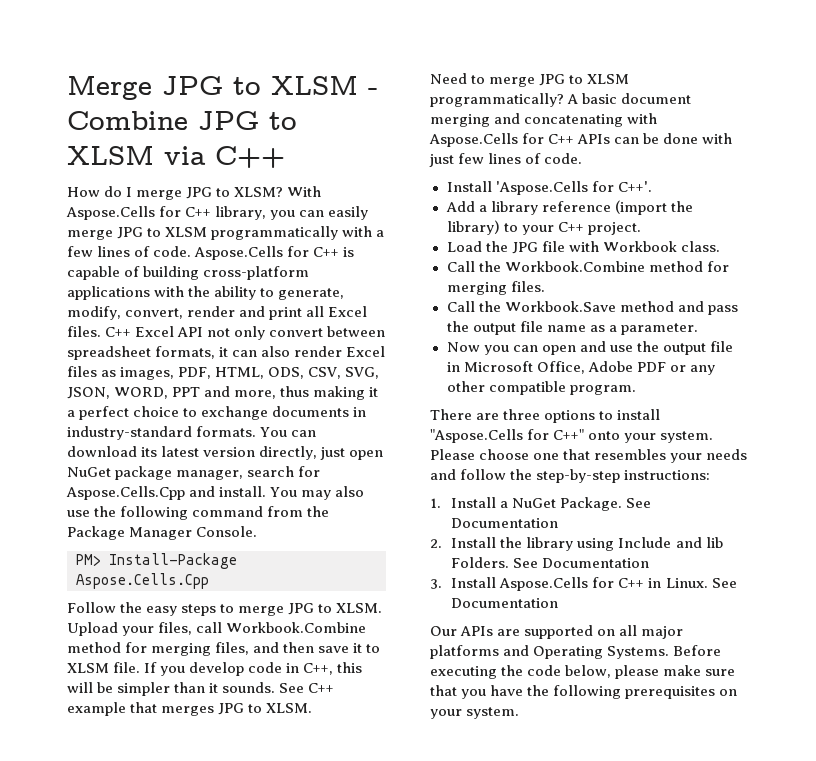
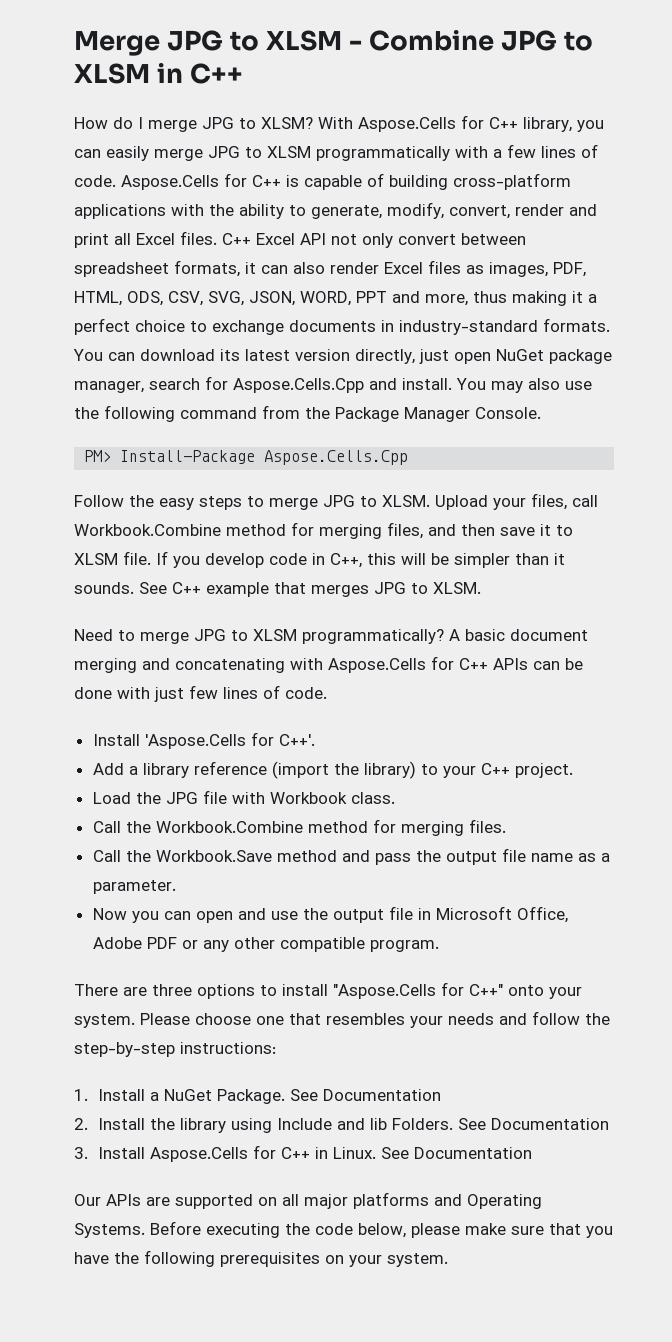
[164,146,206,165] via -> [157,63,184,83] in

